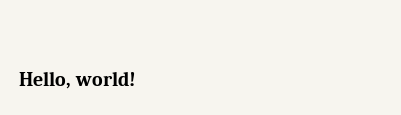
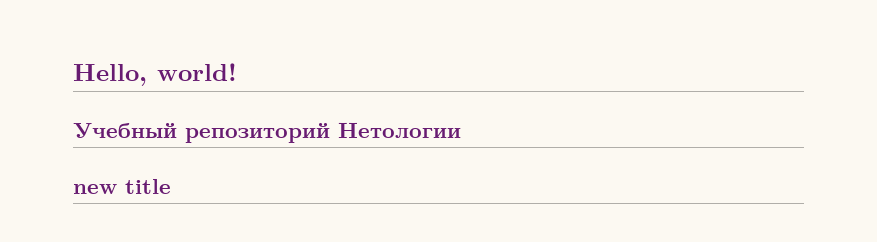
(137, 78) none -> [73,122,461,143] [73,179,171,194] // Учебный репозиторий Нетологии // new title

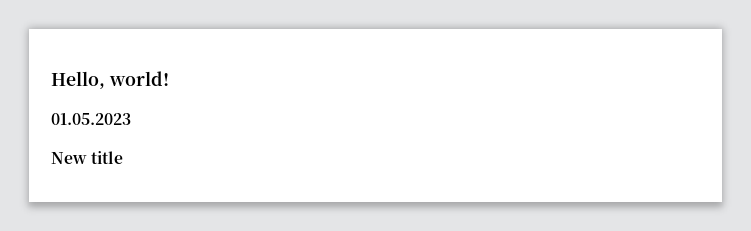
[73,122,461,143] [73,184,117,194] Учебный репозиторий Нетологии // new -> [51,113,131,125] [51,152,87,164] 01.05.2023 // New

